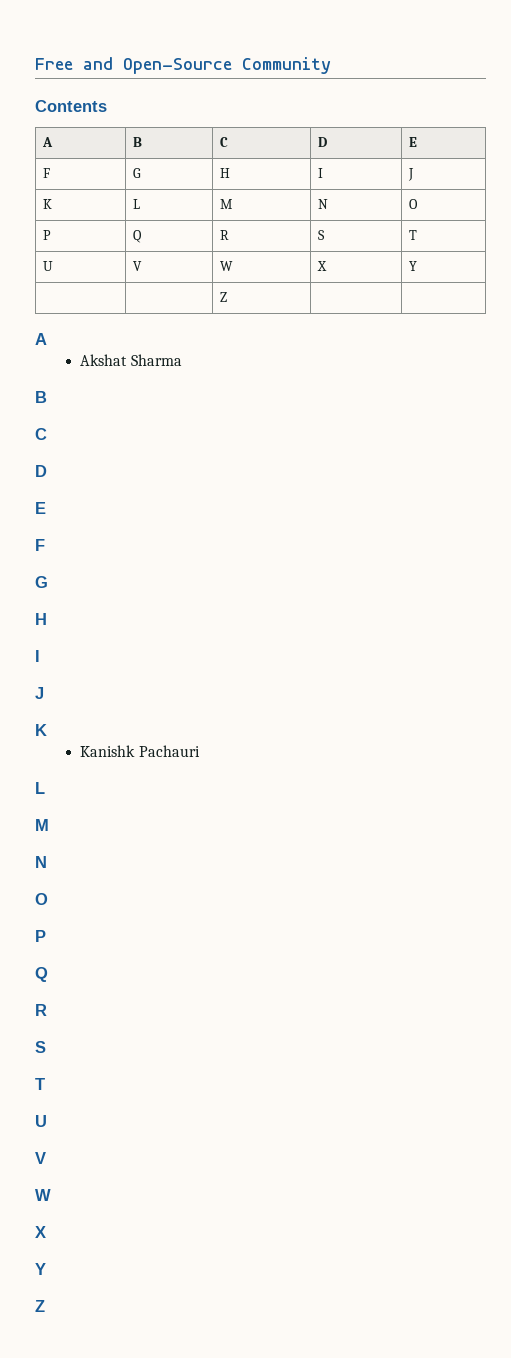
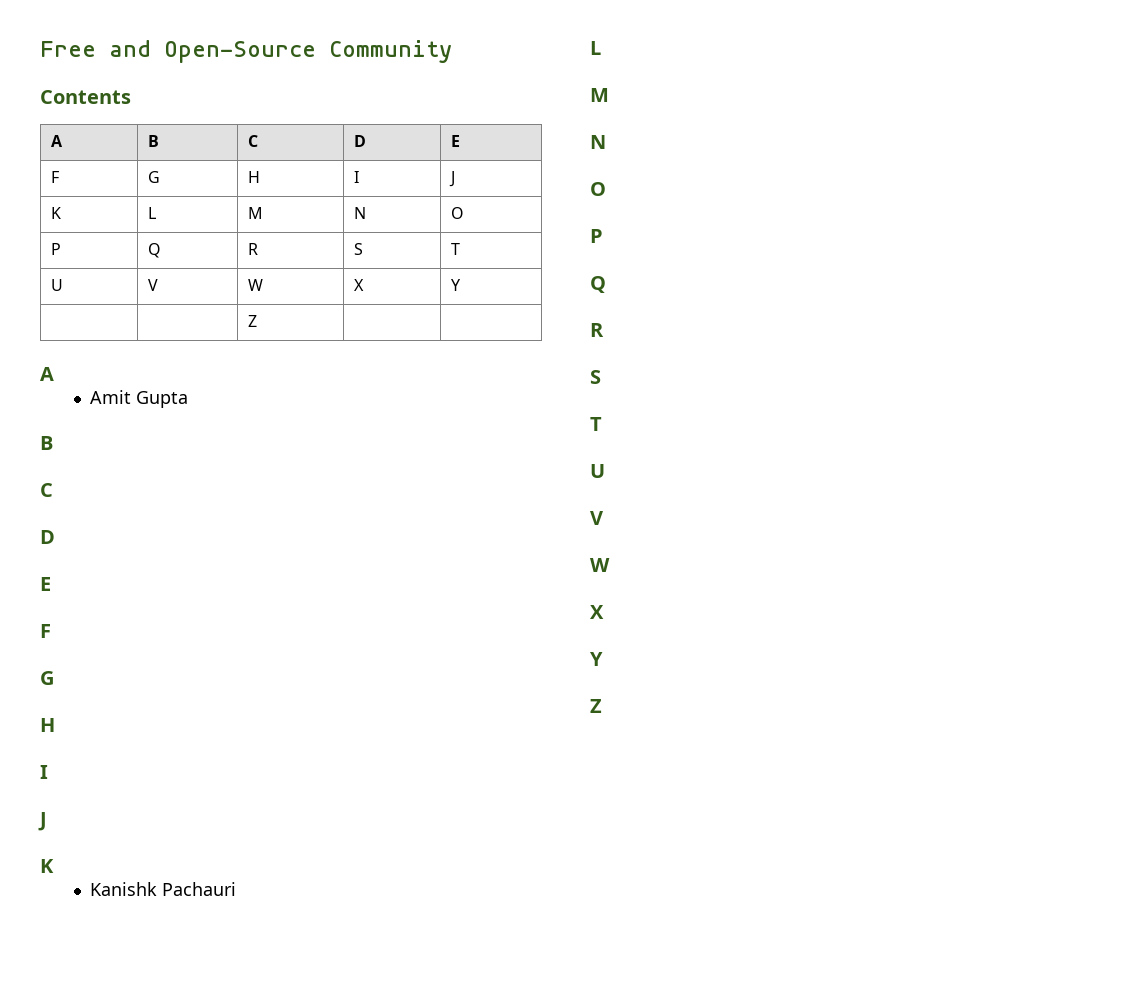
[80,354,182,366] Akshat Sharma -> [89,390,188,408] Amit Gupta

